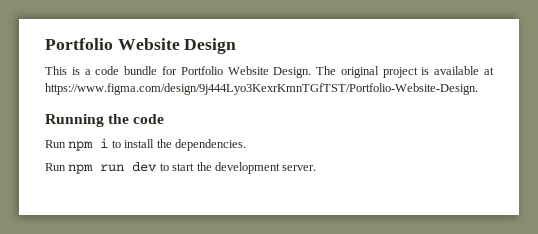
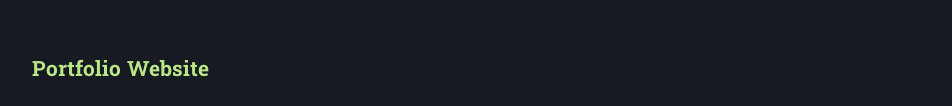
[45,38,237,54] [45,66,494,78] [45,83,478,95] [45,114,165,127] [45,138,246,151] [45,162,317,174] Portfolio Website Design // This is a code bundle for Portfolio Website Design. The original project is available at https://www.figma.com/design/9j444Lyo3KexrKmnTGfTST/Portfolio-Website-Design. // Running the code // Run npm i to install the dependencies. // Run npm run dev to start the development server. -> [32,59,209,77] Portfolio Website

